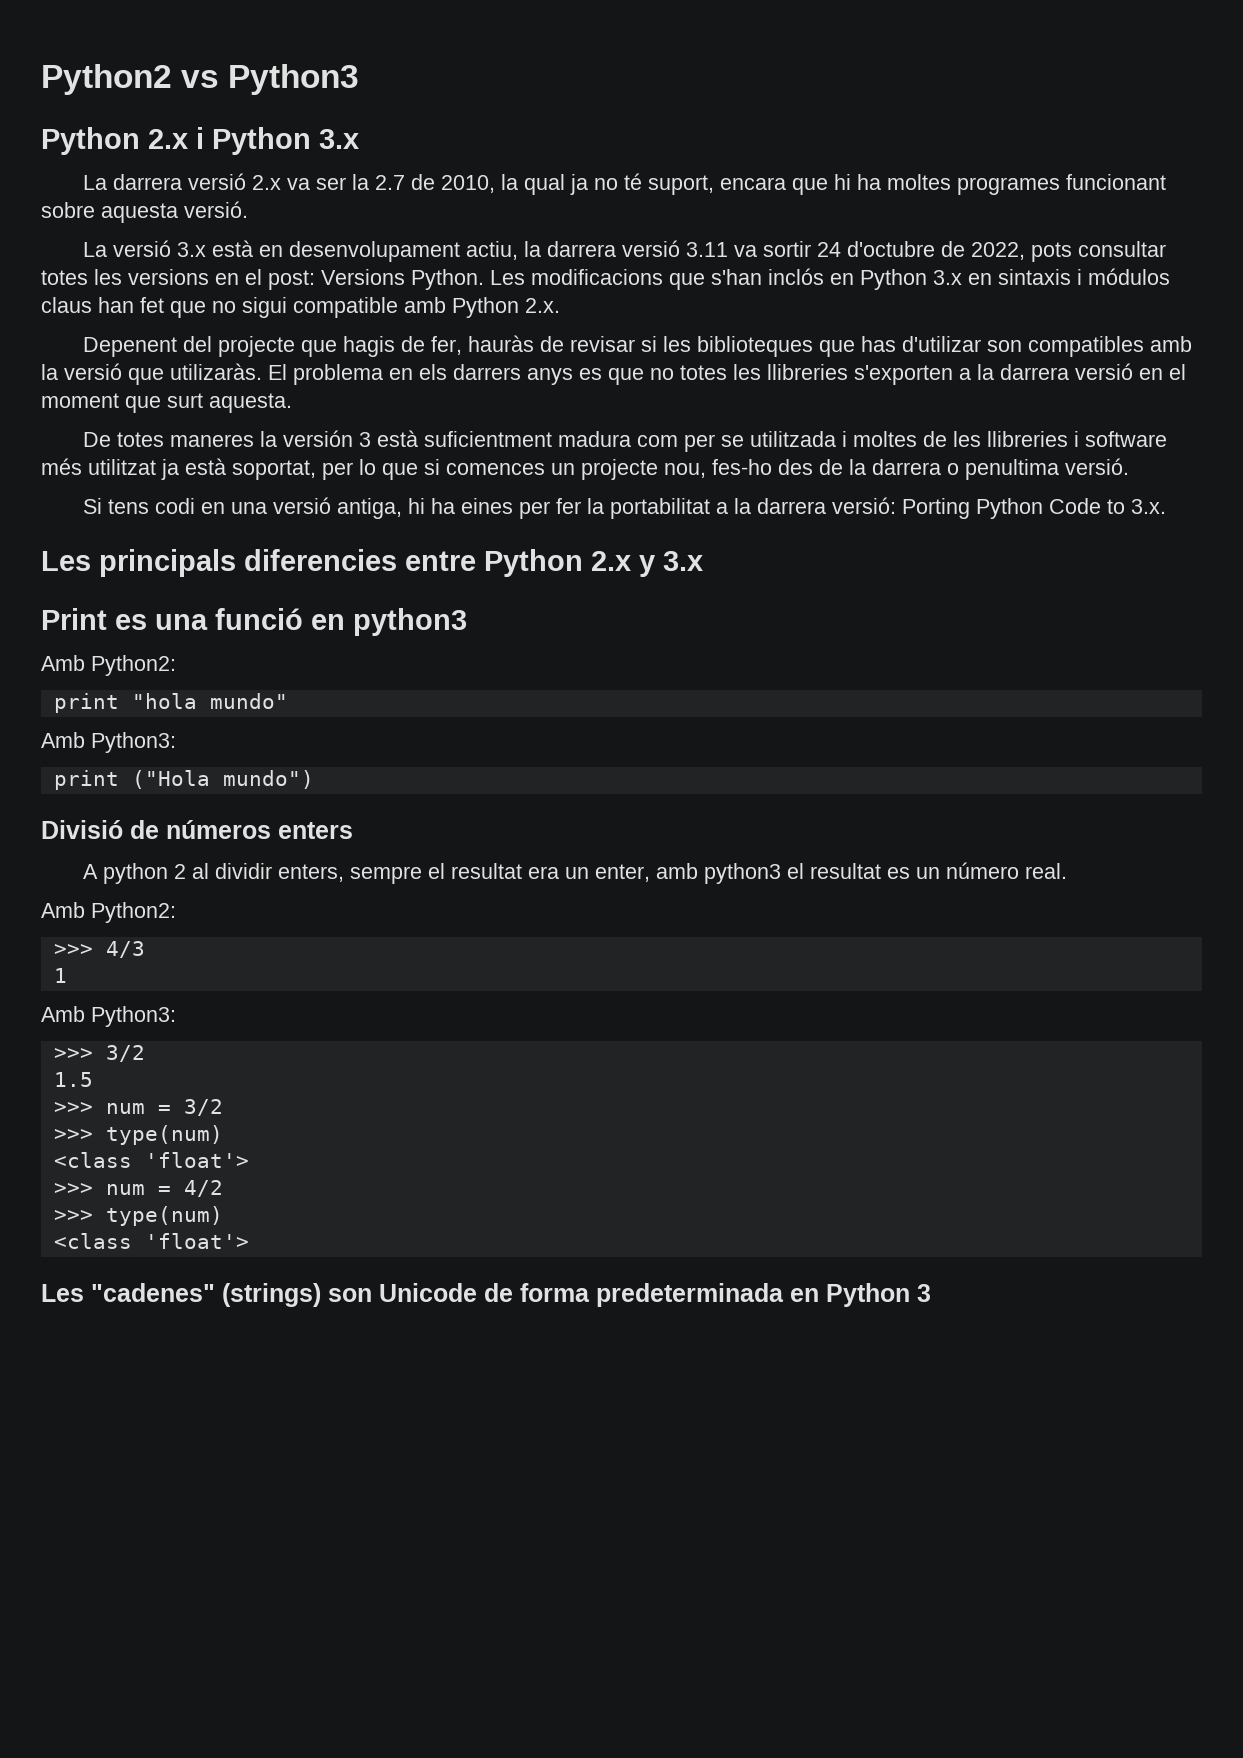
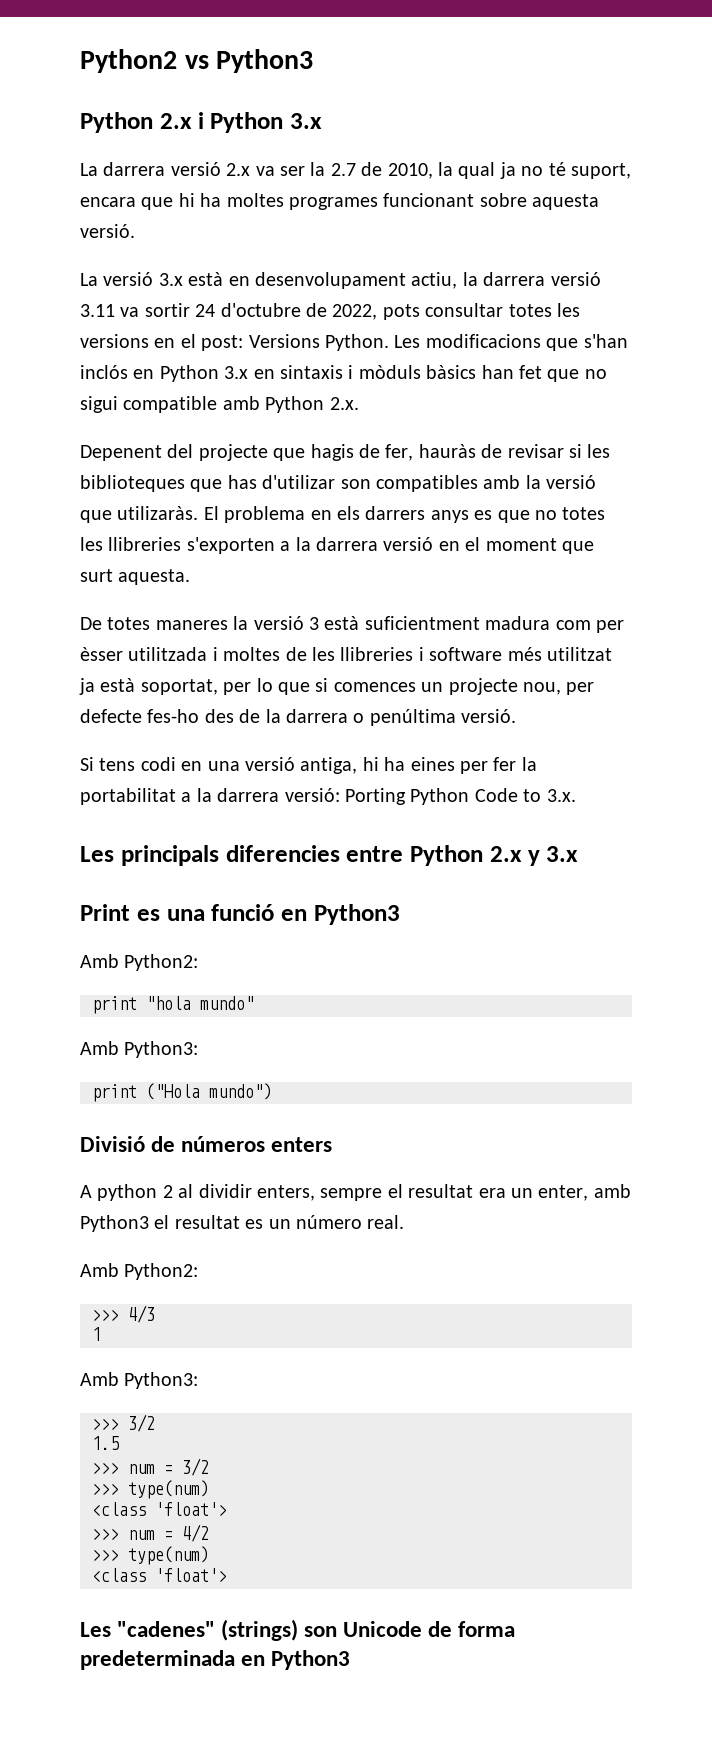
[1088,268,1170,285] [41,297,92,313] módulos claus -> [358,365,477,379] mòduls bàsics
[282,430,353,447] versión -> [253,616,304,630] versió
[720,435,744,447] se -> [80,647,123,661] èsser
(706, 470) none -> [566,682,595,695] [80,709,142,723] per defecte
[965,459,1059,480] penultima -> [369,709,456,726] penúltima
[353,608,467,636] python3 -> [313,904,400,925] Python3
[703,863,781,884] python3 -> [80,1215,149,1232] Python3
[826,1283,931,1307] Python 3 -> [271,1650,351,1670] Python3

